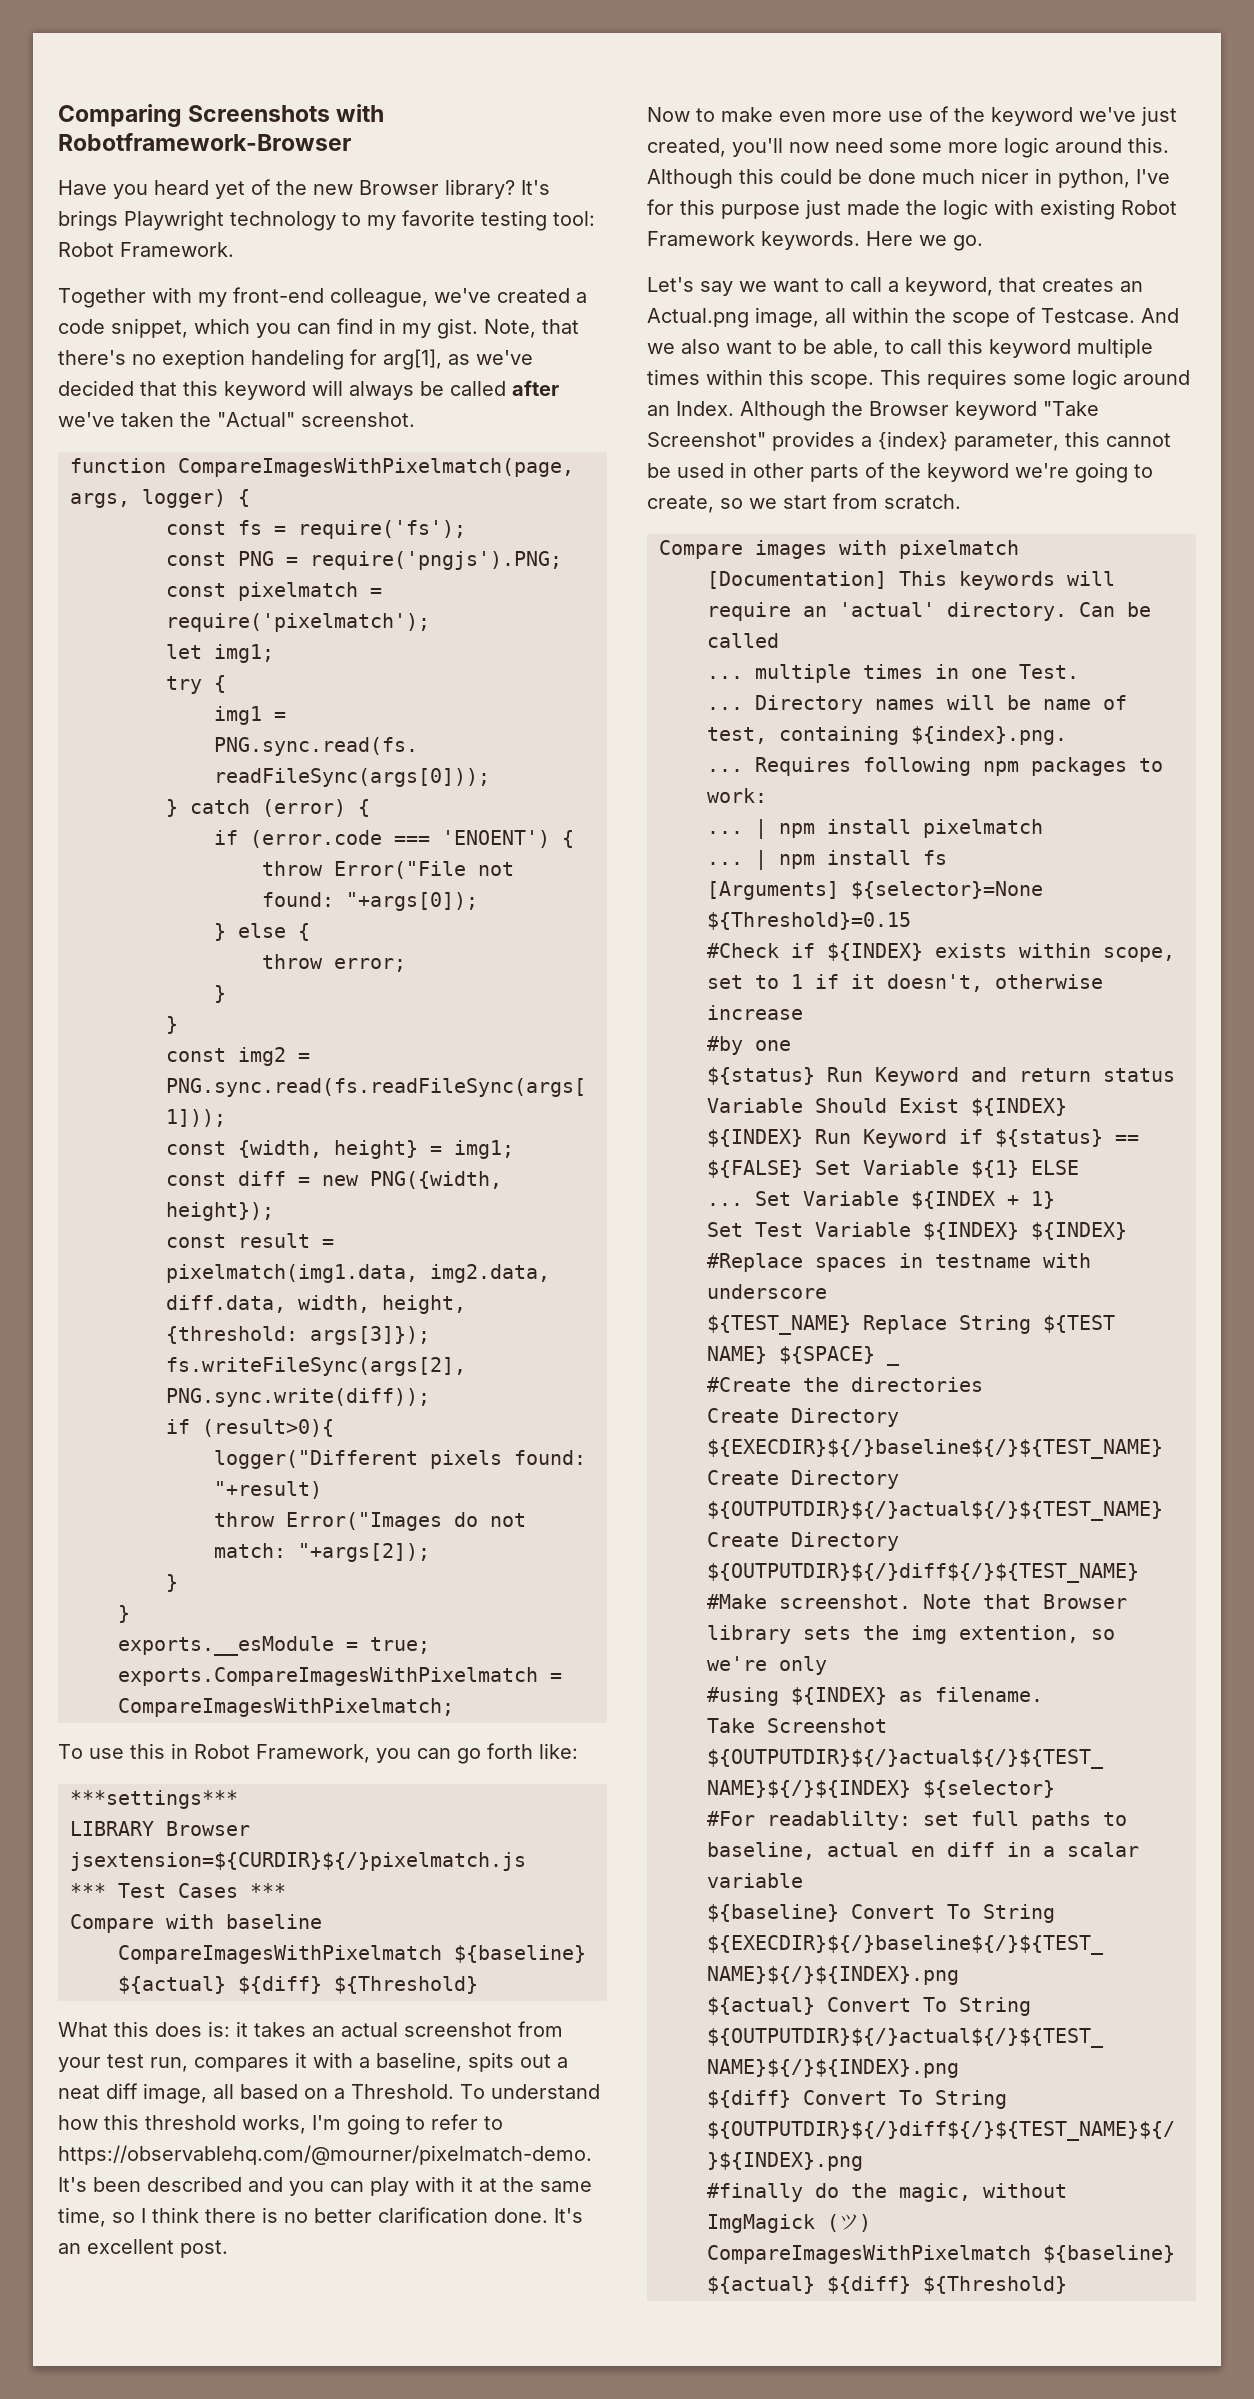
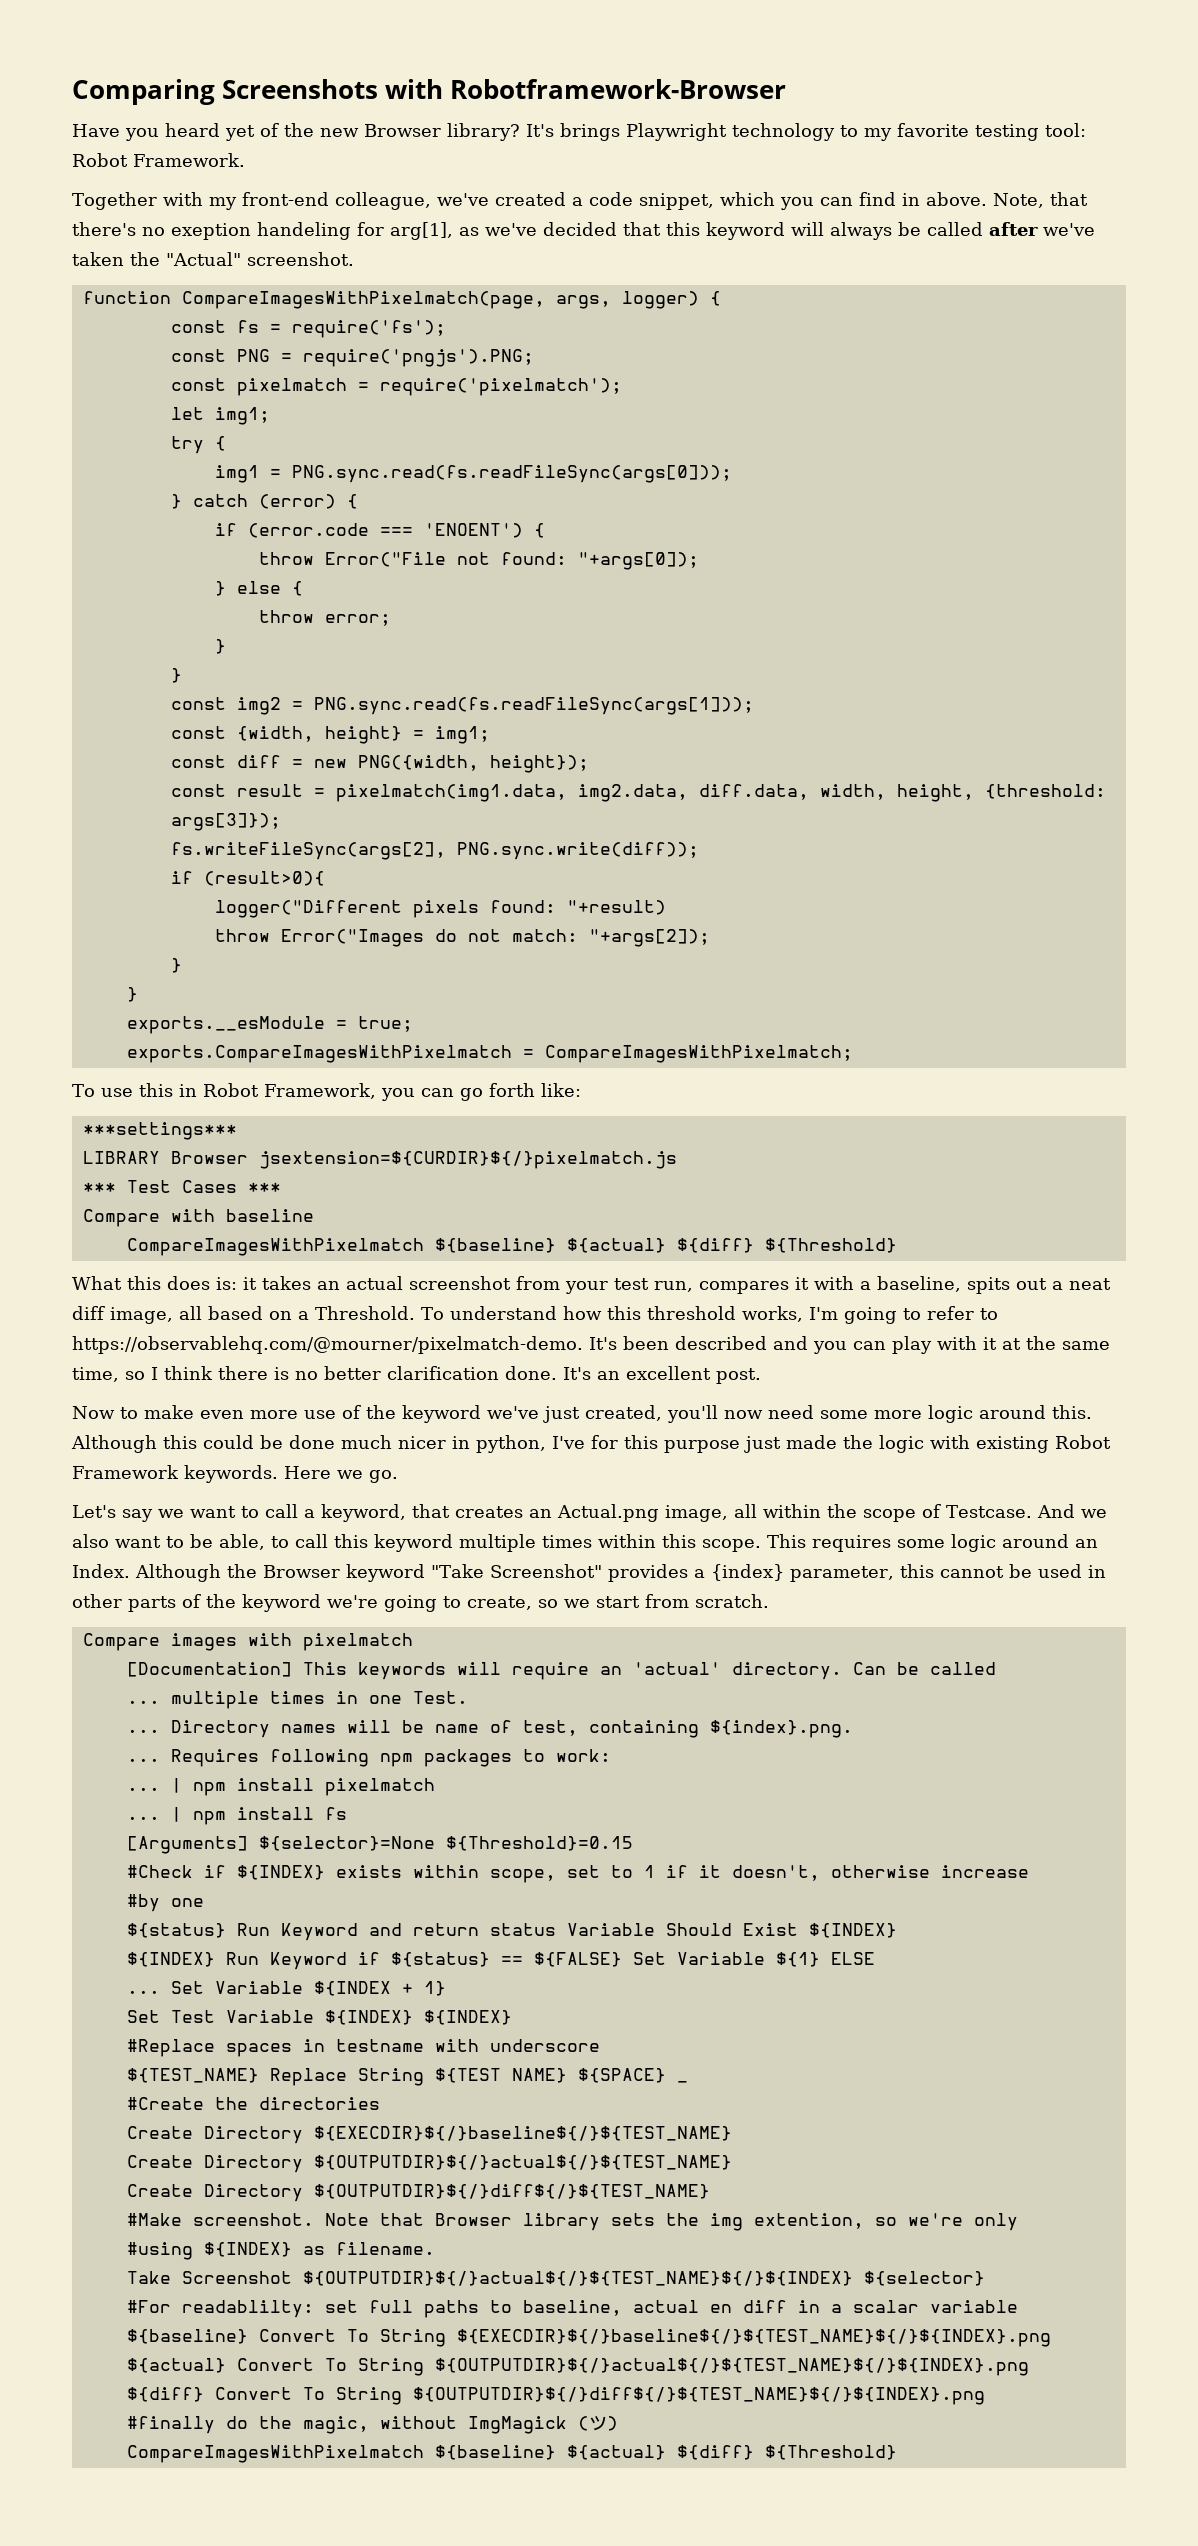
[402,318,478,339] my gist. -> [925,192,987,206] above.

